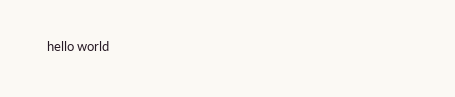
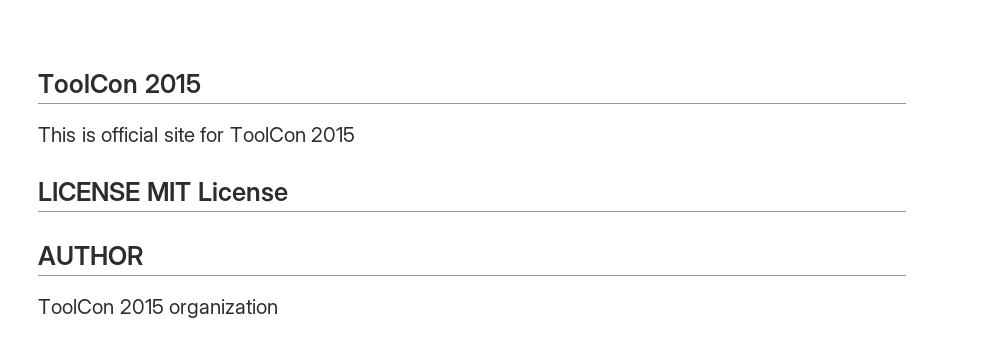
[47,41,110,51] hello world -> [38,74,201,93] [38,127,356,142] [38,182,288,202] [38,246,143,265] [38,299,279,318] ToolCon 2015 // This is official site for ToolCon 2015 // LICENSE MIT License // AUTHOR // ToolCon 2015 organization

